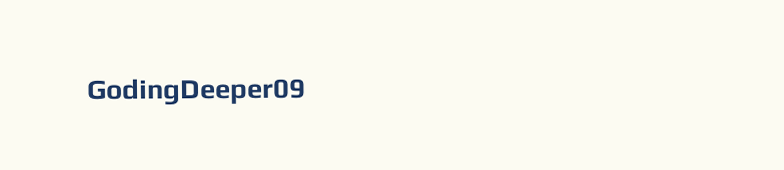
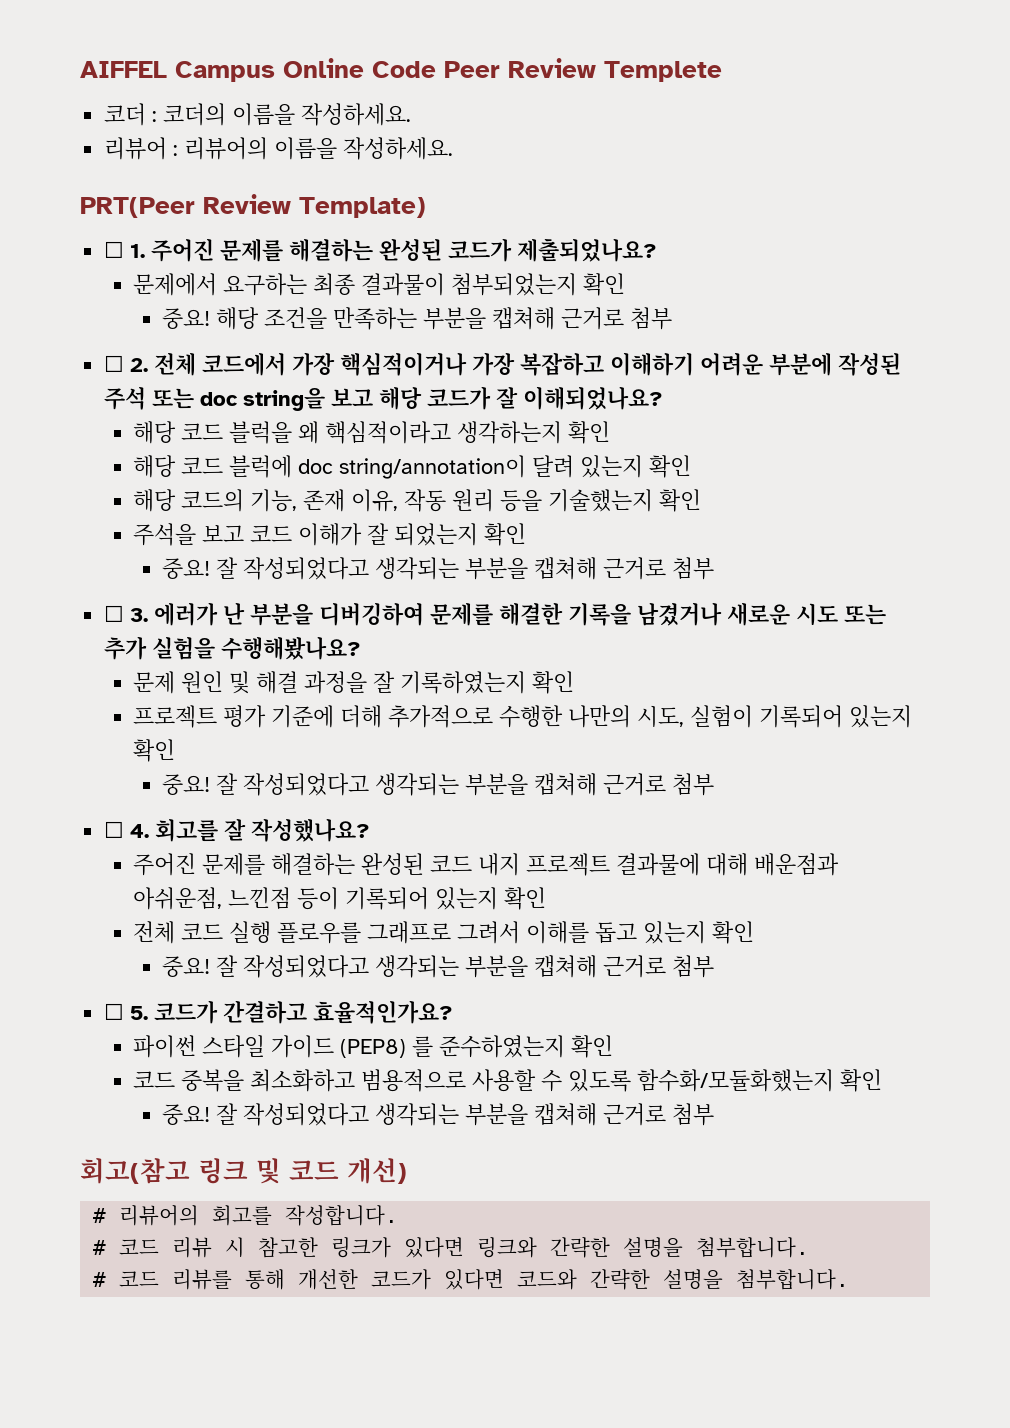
[86,77,306,106] GodingDeeper09 -> [80,58,722,82] [104,103,412,126] [104,137,454,160] [80,194,426,218] [104,238,658,262] [133,273,626,296] [162,307,673,330] [104,352,902,376] [104,386,664,411] [133,421,611,444] [133,455,692,479] [133,489,702,512] [133,523,527,546] [162,557,715,580] [104,602,887,626] [104,636,362,660] [133,671,575,694] [133,705,913,728] [133,739,176,762] [162,773,715,796] [104,819,371,842] [133,853,840,876] [133,887,547,910] [133,921,755,944] [162,955,715,978] [104,1000,454,1024] [133,1035,614,1058] [133,1069,883,1092] [162,1103,715,1126] [80,1158,407,1184] [93,1205,399,1226] [93,1237,810,1258] [93,1269,850,1290] AIFFEL Campus Online Code Peer Review Templete // 코더 : 코더의 이름을 작성하세요. // 리뷰어 : 리뷰어의 이름을 작성하세요. // PRT(Peer Review Template) // ☐ 1. 주어진 문제를 해결하는 완성된 코드가 제출되었나요? // 문제에서 요구하는 최종 결과물이 첨부되었는지 확인 // 중요! 해당 조건을 만족하는 부분을 캡쳐해 근거로 첨부 // ☐ 2. 전체 코드에서 가장 핵심적이거나 가장 복잡하고 이해하기 어려운 부분에 작성된 주석 또는 doc string을 보고 해당 코드가 잘 이해되었나요? // 해당 코드 블럭을 왜 핵심적이라고 생각하는지 확인 // 해당 코드 블럭에 doc string/annotation이 달려 있는지 확인 // 해당 코드의 기능, 존재 이유, 작동 원리 등을 기술했는지 확인 // 주석을 보고 코드 이해가 잘 되었는지 확인 // 중요! 잘 작성되었다고 생각되는 부분을 캡쳐해 근거로 첨부 // ☐ 3. 에러가 난 부분을 디버깅하여 문제를 해결한 기록을 남겼거나 새로운 시도 또는 추가 실험을 수행해봤나요? // 문제 원인 및 해결 과정을 잘 기록하였는지 확인 // 프로젝트 평가 기준에 더해 추가적으로 수행한 나만의 시도, 실험이 기록되어 있는지 확인 // 중요! 잘 작성되었다고 생각되는 부분을 캡쳐해 근거로 첨부 // ☐ 4. 회고를 잘 작성했나요? // 주어진 문제를 해결하는 완성된 코드 내지 프로젝트 결과물에 대해 배운점과 아쉬운점, 느낀점 등이 기록되어 있는지 확인 // 전체 코드 실행 플로우를 그래프로 그려서 이해를 돕고 있는지 확인 // 중요! 잘 작성되었다고 생각되는 부분을 캡쳐해 근거로 첨부 // ☐ 5. 코드가 간결하고 효율적인가요? // 파이썬 스타일 가이드 (PEP8) 를 준수하였는지 확인 // 코드 중복을 최소화하고 범용적으로 사용할 수 있도록 함수화/모듈화했는지 확인 // 중요! 잘 작성되었다고 생각되는 부분을 캡쳐해 근거로 첨부 // 회고(참고 링크 및 코드 개선) // # 리뷰어의 회고를 작성합니다. // # 코드 리뷰 시 참고한 링크가 있다면 링크와 간략한 설명을 첨부합니다. // # 코드 리뷰를 통해 개선한 코드가 있다면 코드와 간략한 설명을 첨부합니다.

